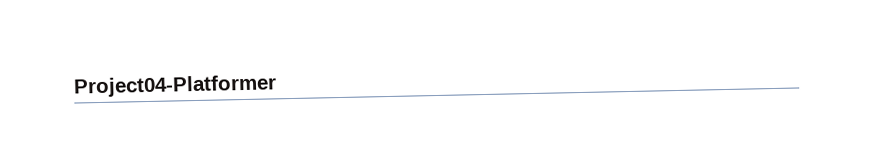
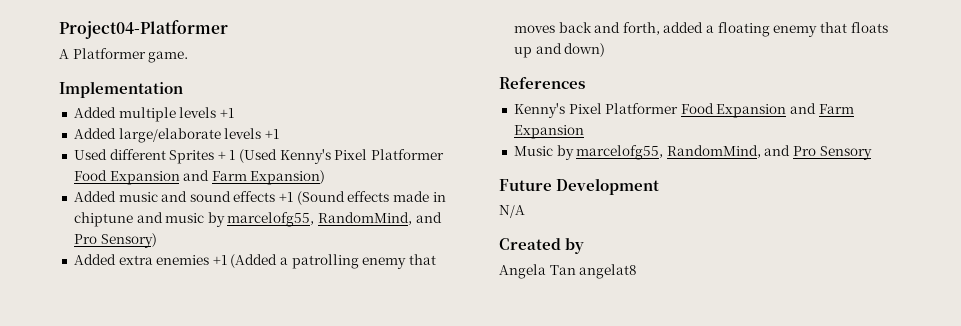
(277, 86) none -> [59,48,189,63] [59,81,183,98] [73,107,234,122] [73,128,279,143] [73,149,445,164] [73,170,326,185] [73,191,446,205] [73,212,442,227] [73,233,157,248] [73,254,437,269] [513,22,888,37] [513,43,606,58] [499,77,585,89] [513,103,854,118] [513,125,584,139] [513,145,872,160] [499,178,660,195] [499,205,525,218] [499,238,585,254] [499,264,638,279] // A Platformer game. // Implementation // Added multiple levels +1 // Added large/elaborate levels +1 // Used different Sprites + 1 (Used Kenny's Pixel Platformer Food Expansion and Farm Expansion) // Added music and sound effects +1 (Sound effects made in chiptune and music by marcelofg55, RandomMind, and Pro Sensory) // Added extra enemies +1 (Added a patrolling enemy that moves back and forth, added a floating enemy that floats up and down) // References // Kenny's Pixel Platformer Food Expansion and Farm Expansion // Music by marcelofg55, RandomMind, and Pro Sensory // Future Development // N/A // Created by // Angela Tan angelat8

